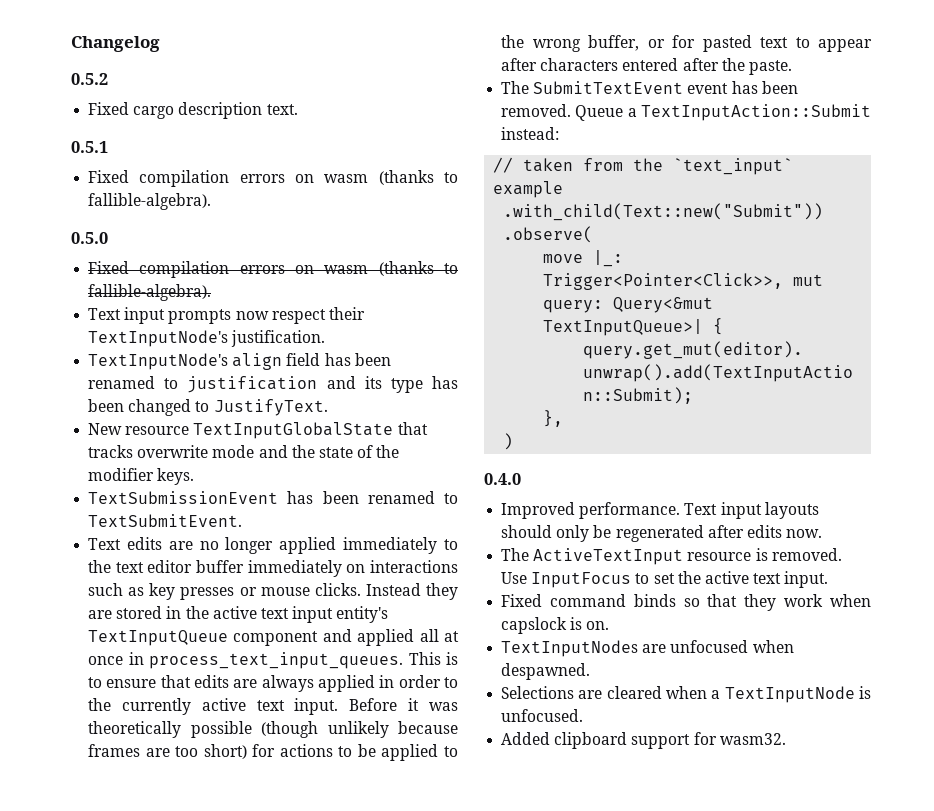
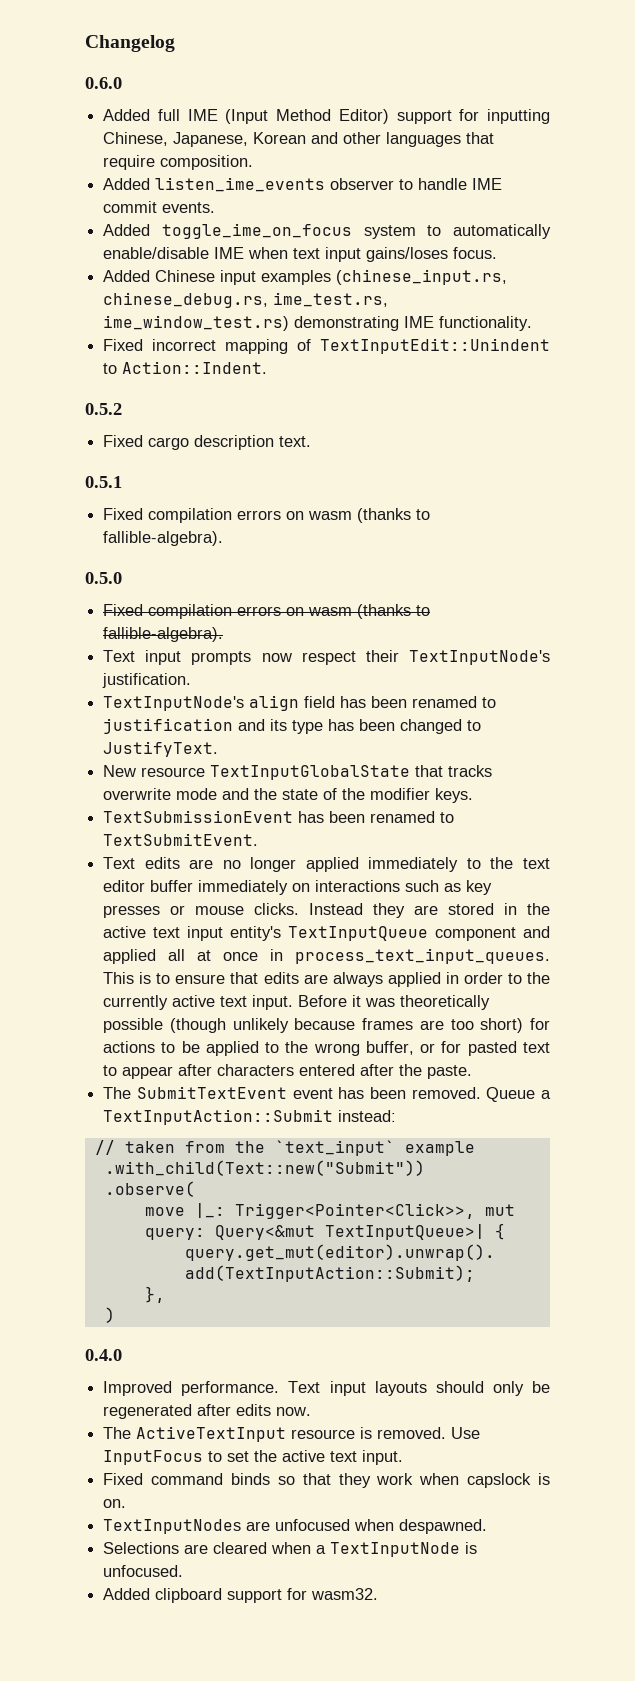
(160, 44) none -> [85,77,122,89] [103,109,550,124] [103,132,495,147] [103,155,254,170] [103,177,503,192] [103,201,216,213] [103,223,551,239] [103,247,498,262] [103,269,508,285] [103,292,389,308] [103,315,533,331] [103,338,550,354] [103,361,268,374] // 0.6.0 // Added full IME (Input Method Editor) support for inputting Chinese, Japanese, Korean and other languages that require composition. // Added listen_ime_events observer to handle IME commit events. // Added toggle_ime_on_focus system to automatically enable/disable IME when text input gains/loses focus. // Added Chinese input examples (chinese_input.rs, chinese_debug.rs, ime_test.rs, ime_window_test.rs) demonstrating IME functionality. // Fixed incorrect mapping of TextInputEdit::Unindent to Action::Indent.

